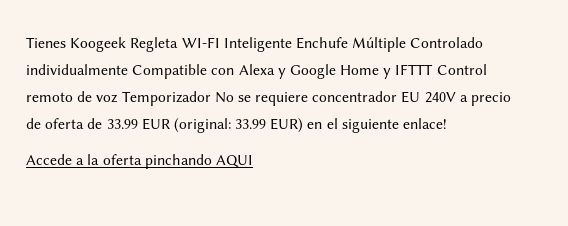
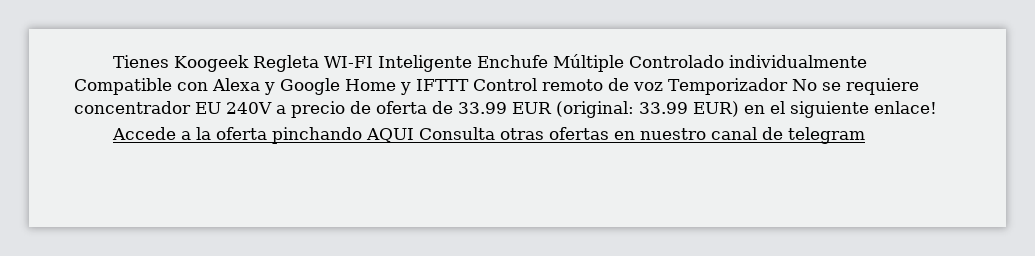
(253, 161) none -> [419,127,866,144] Consulta otras ofertas en nuestro canal de telegram

